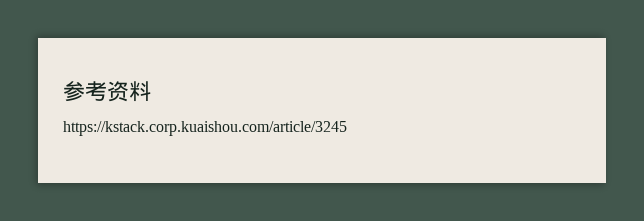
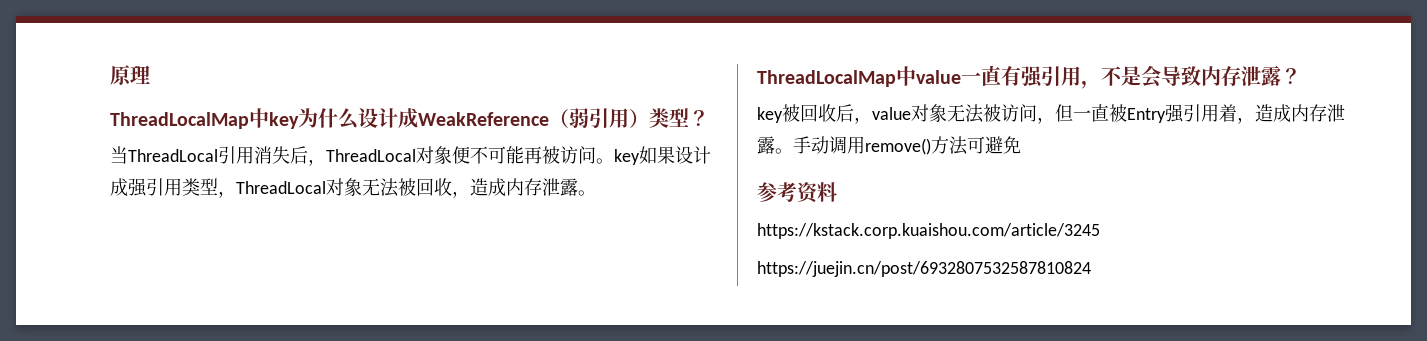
(63, 91) none -> [110,65,150,85] [110,108,709,130] [110,146,711,166] [110,178,596,198] [757,65,1301,89] [757,104,1345,124] [757,136,1021,155] 原理 // ThreadLocalMap中key为什么设计成WeakReference（弱引用）类型？ // 当ThreadLocal引用消失后，ThreadLocal对象便不可能再被访问。key如果设计成强引用类型，ThreadLocal对象无法被回收，造成内存泄露。 // ThreadLocalMap中value一直有强引用，不是会导致内存泄露？ // key被回收后，value对象无法被访问，但一直被Entry强引用着，造成内存泄露。手动调用remove()方法可避免 //
(347, 128) none -> [757,261,1091,277] // https://juejin.cn/post/6932807532587810824

